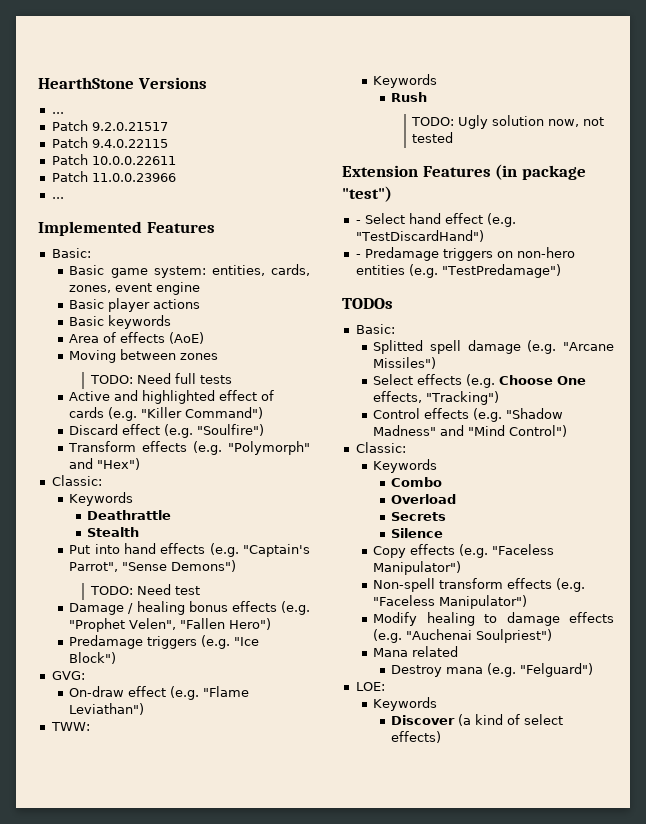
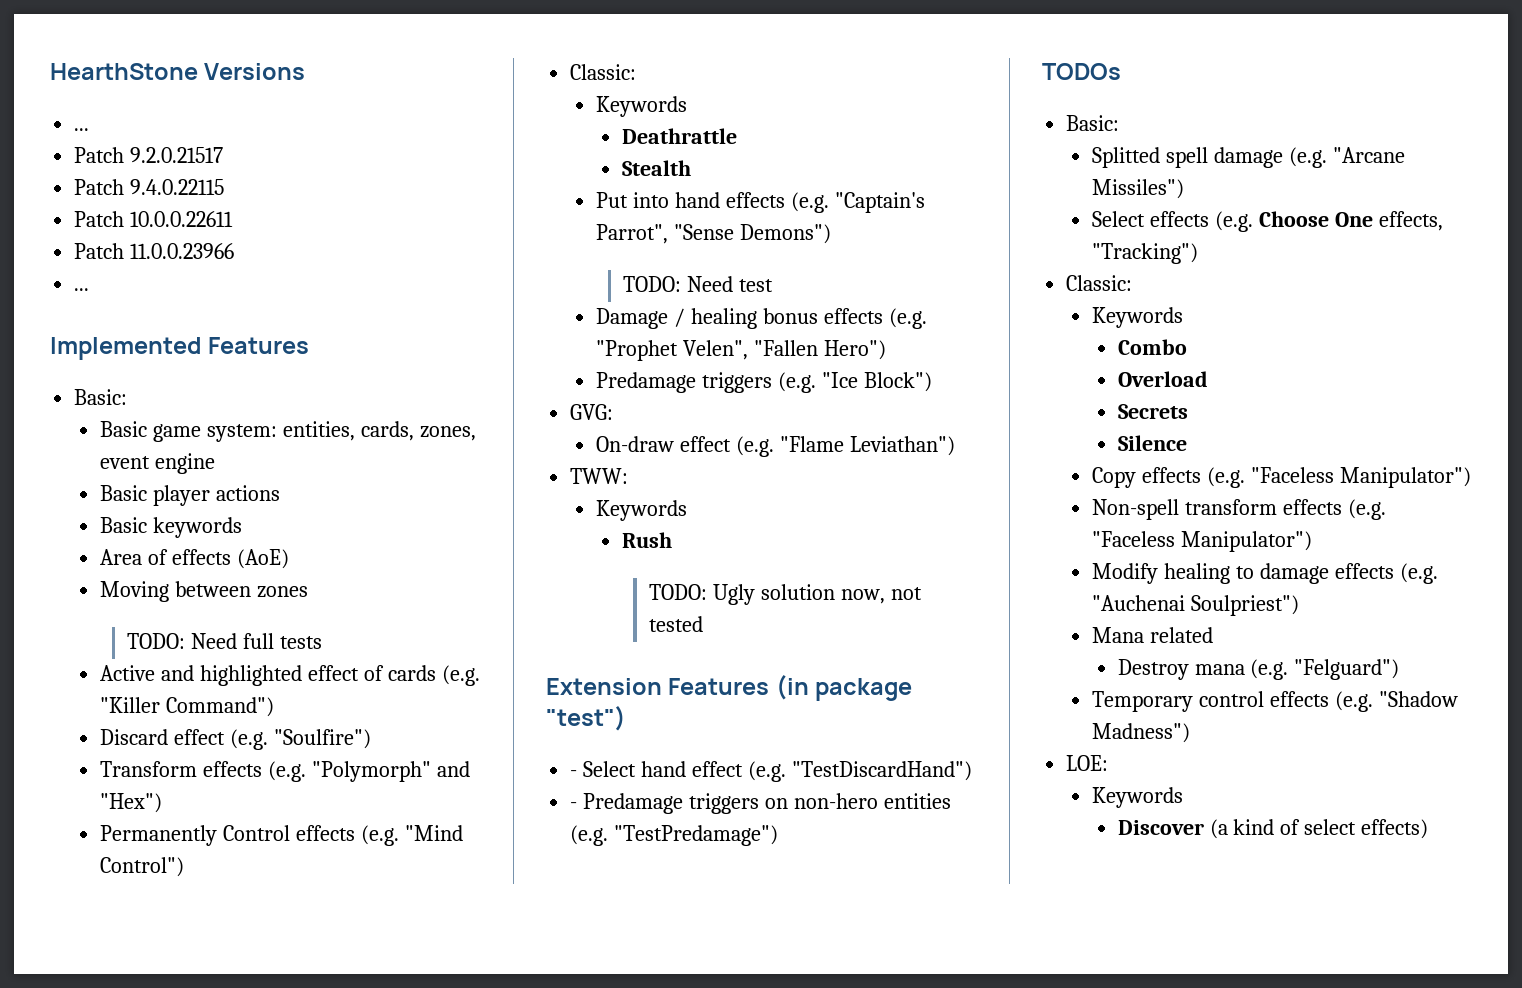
(141, 464) none -> [99,825,463,846] [99,857,184,877] // Permanently Control effects (e.g. "Mind Control")
[373,408,564,422] [373,425,568,437] // Control effects (e.g. "Shadow Madness" and "Mind Control") -> (1198, 253) none
(593, 670) none -> [1091,691,1458,712] [1091,723,1190,743] // Temporary control effects (e.g. "Shadow Madness")

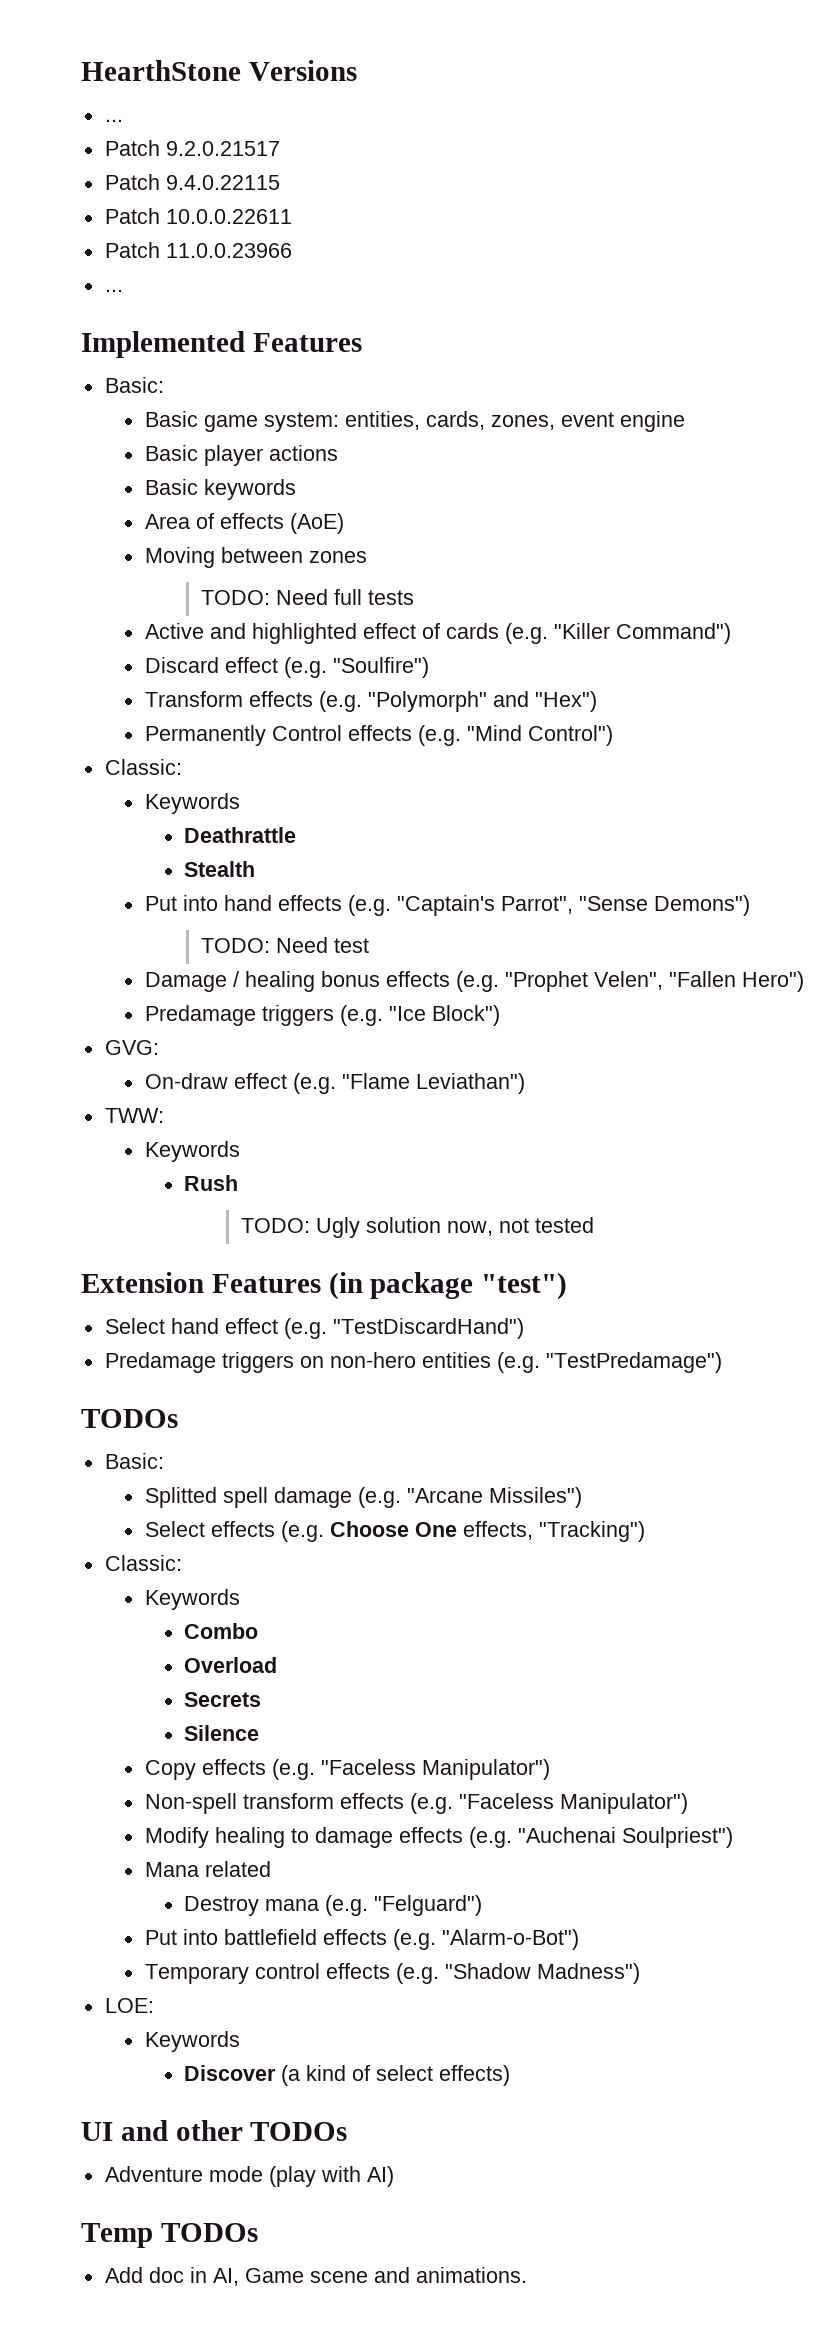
[570,770,578,777] - -> (568, 1286) none
[570,802,578,809] - -> (524, 1328) none
(1400, 669) none -> [144,1929,579,1950] // Put into battlefield effects (e.g. "Alarm-o-Bot")
(1429, 829) none -> [81,2120,348,2141] [104,2166,394,2187] [81,2223,258,2248] [104,2267,527,2286] // UI and other TODOs // Adventure mode (play with AI) // Temp TODOs // Add doc in AI, Game scene and animations.

